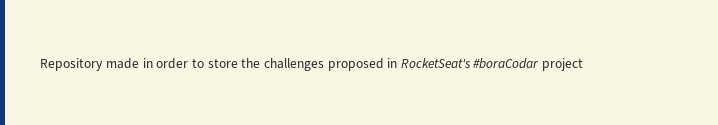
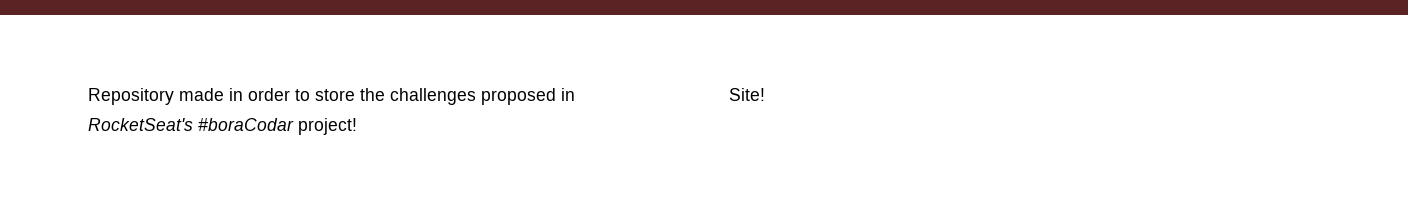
[542,58,584,71] project -> [298,118,357,135] [729,88,765,101] project! // Site!

